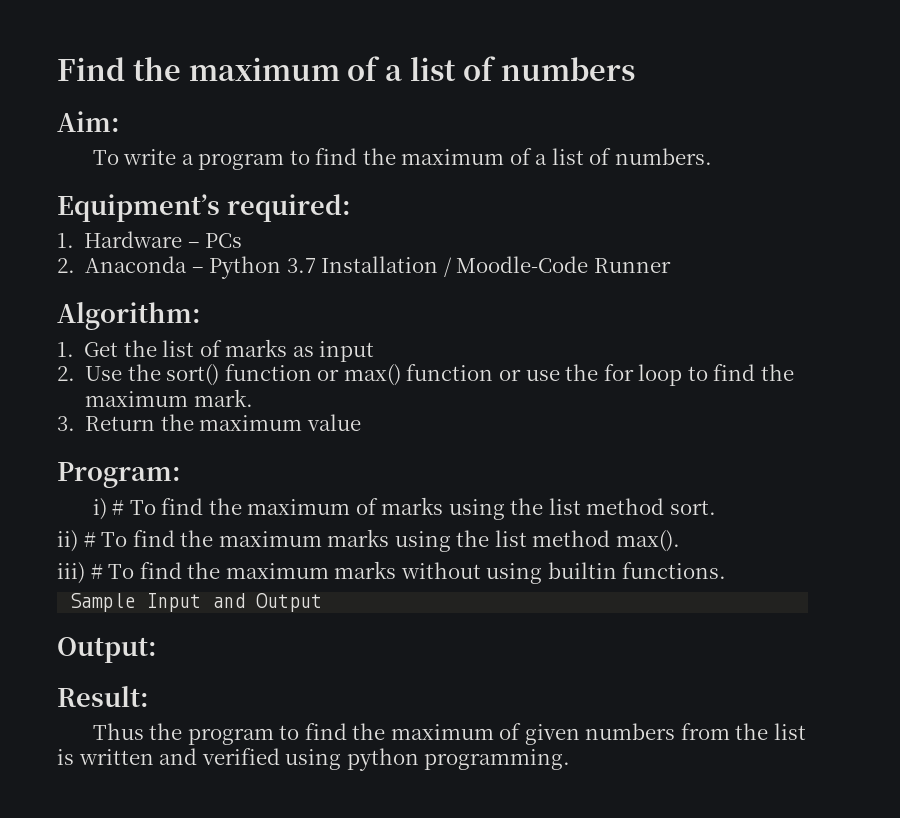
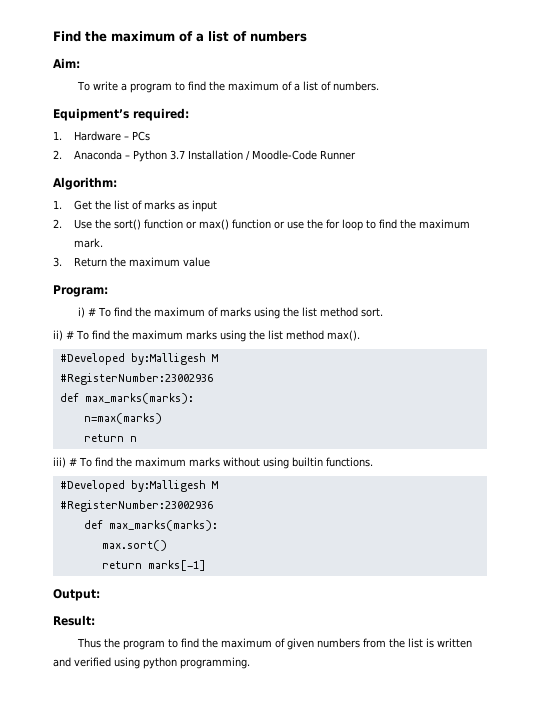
(680, 541) none -> [59,353,218,365] [59,373,213,385] [59,393,194,404] [83,413,162,424] [83,434,137,442] // #Developed by:Malligesh M // #RegisterNumber:23002936 // def max_marks(marks): // n=max(marks) // return n
[69,593,323,612] Sample Input and Output -> [59,480,218,492] [59,500,213,512] [83,520,218,531] [101,540,167,551] [101,560,206,571] #Developed by:Malligesh M // #RegisterNumber:23002936 // def max_marks(marks): // max.sort() // return marks[-1]

